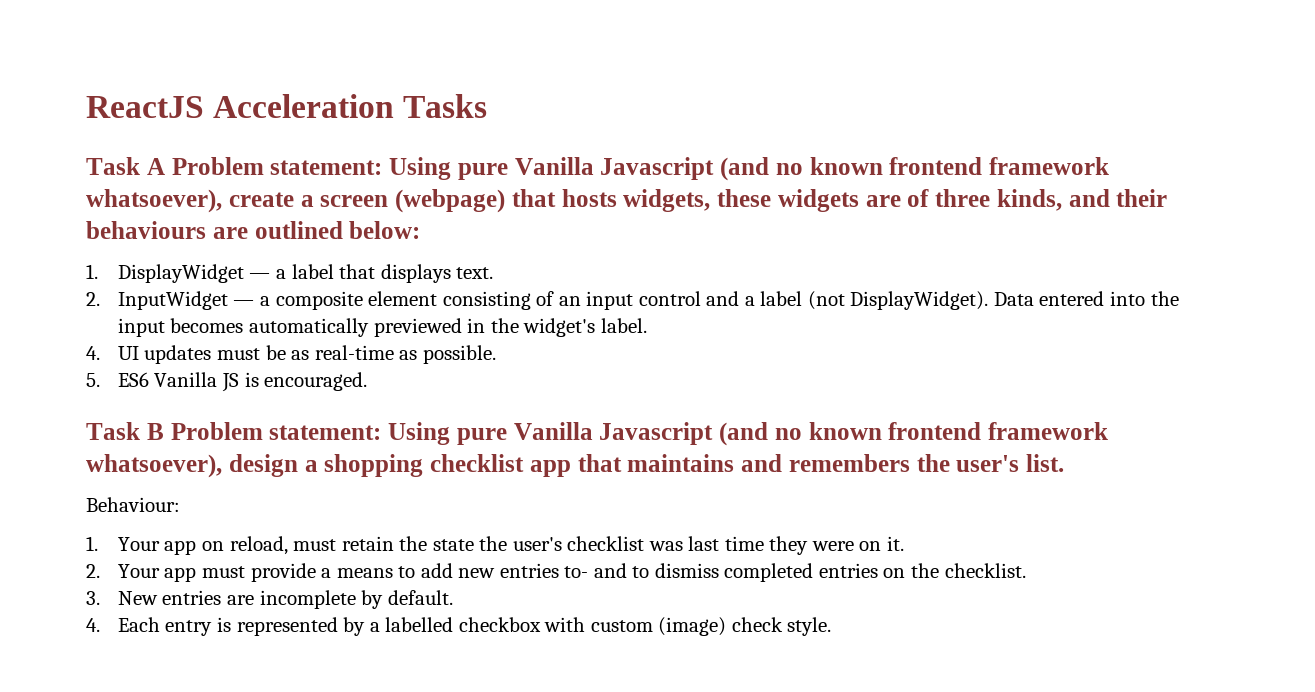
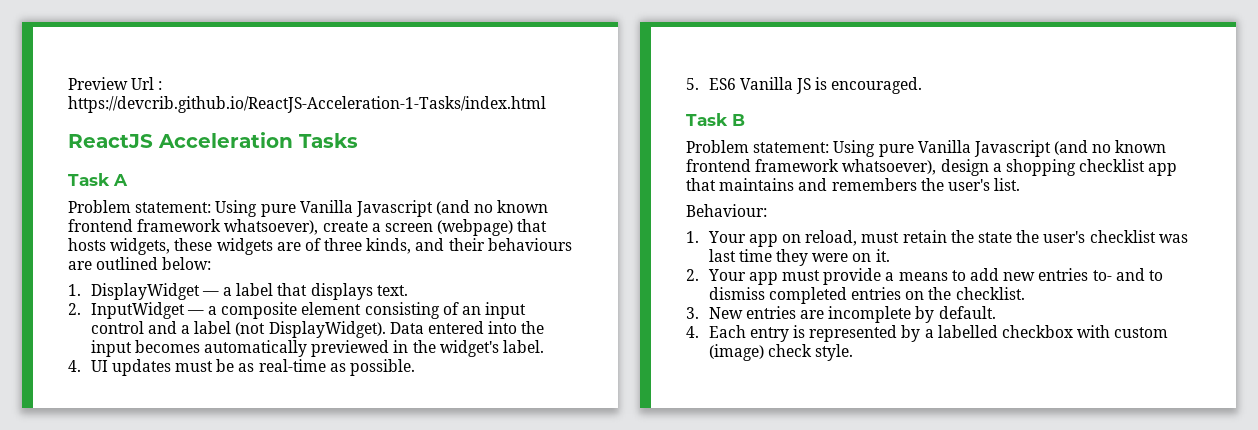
(86, 107) none -> [68,77,163,90] [68,96,546,113] Preview Url : https://devcrib.github.io/ReactJS-Acceleration-1-Tasks/index.html //
(165, 166) none -> (128, 180) //
(164, 431) none -> (745, 120) //

